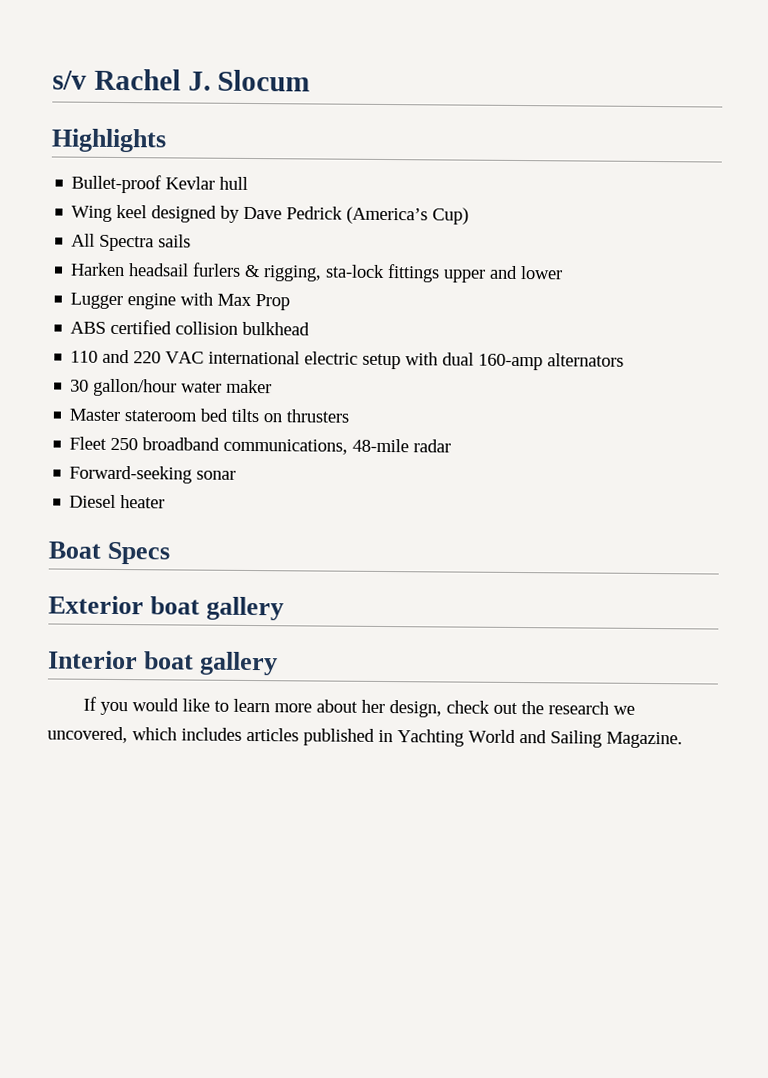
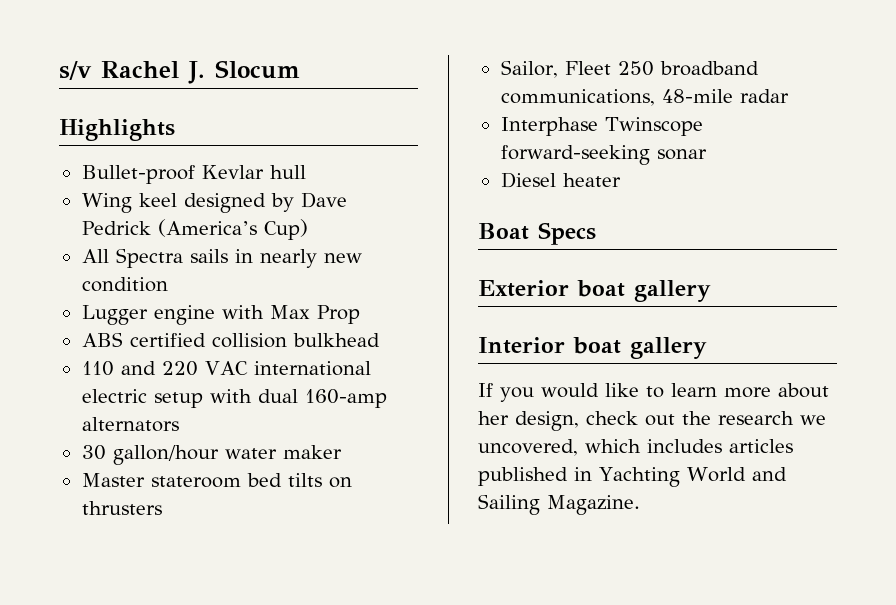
[70,262,564,283] // Harken headsail furlers & rigging, sta-lock fittings upper and lower -> [234,249,362,268] [81,277,168,292] in nearly new condition
(350, 416) none -> [500,60,558,78] Sailor,
[69,465,193,484] Forward-seeking -> [500,117,703,136] [500,145,650,165] Interphase Twinscope forward-seeking

